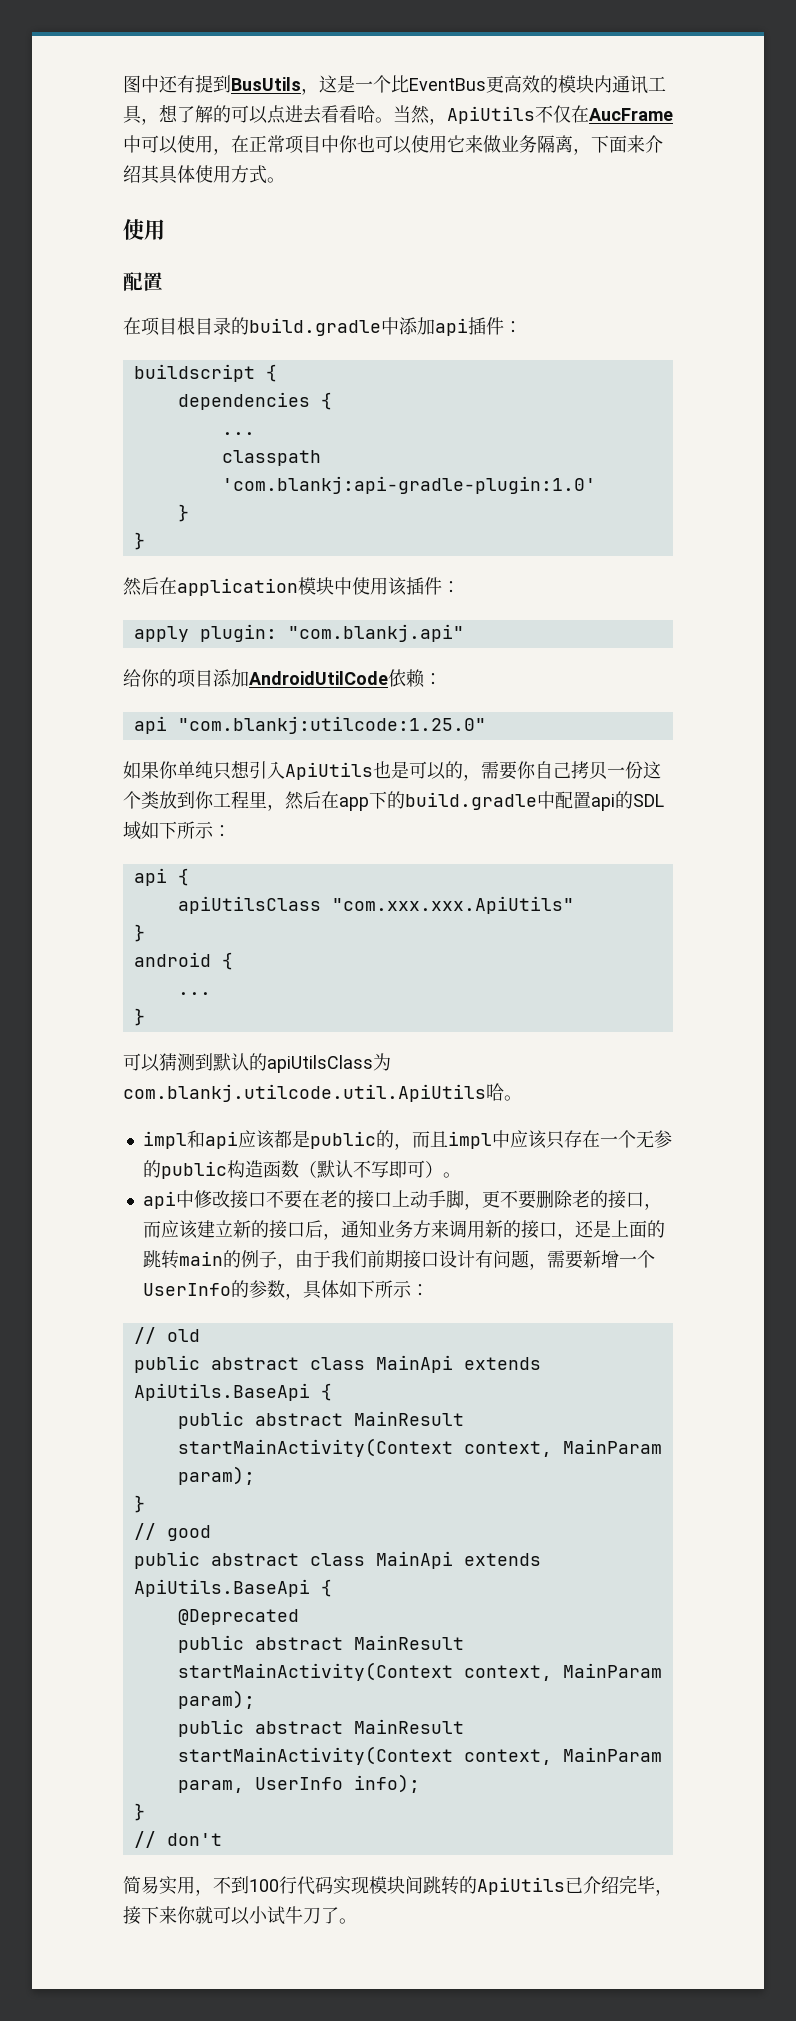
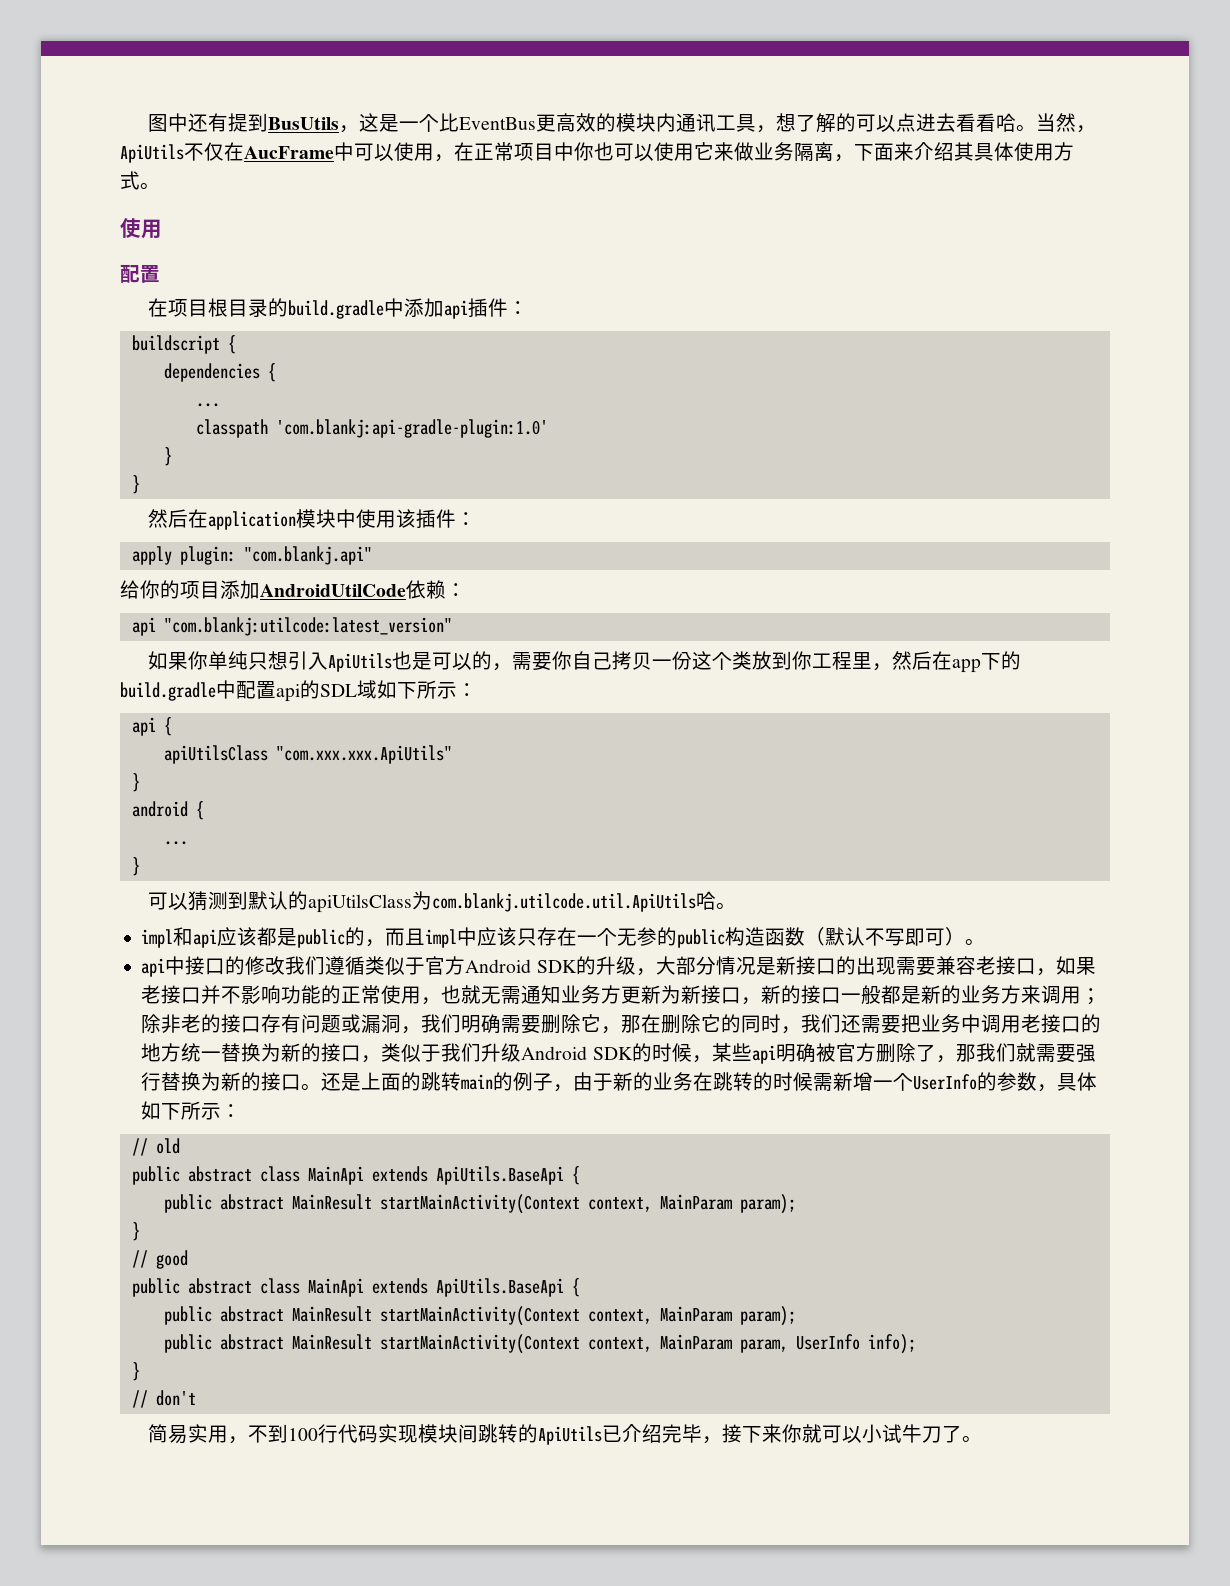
[177,716,486,734] "com.blankj:utilcode:1.25.0" -> [163,617,452,636] "com.blankj:utilcode:latest_version"
[193,1190,662,1210] [142,1220,575,1240] 修改接口不要在老的接口上动手脚，更不要删除老的接口，而应该建立新的接口后，通知业务方来调用新的接口， -> [185,956,1096,976] [141,985,1102,1005] [141,1014,1102,1034] [141,1043,1096,1064] [141,1072,322,1091] 接口的修改我们遵循类似于官方Android SDK的升级，大部分情况是新接口的出现需要兼容老接口，如果老接口并不影响功能的正常使用，也就无需通知业务方更新为新接口，新的接口一般都是新的业务方来调用；除非老的接口存有问题或漏洞，我们明确需要删除它，那在删除它的同时，我们还需要把业务中调用老接口的地方统一替换为新的接口，类似于我们升级Android SDK的时候，某些api明确被官方删除了，那我们就需要强行替换为新的接口。
[330,1250,583,1270] 我们前期接口设计有问题，需要 -> [613,1072,834,1091] 新的业务在跳转的时候需
[177,1609,299,1625] // @Deprecated -> (580, 1287) none

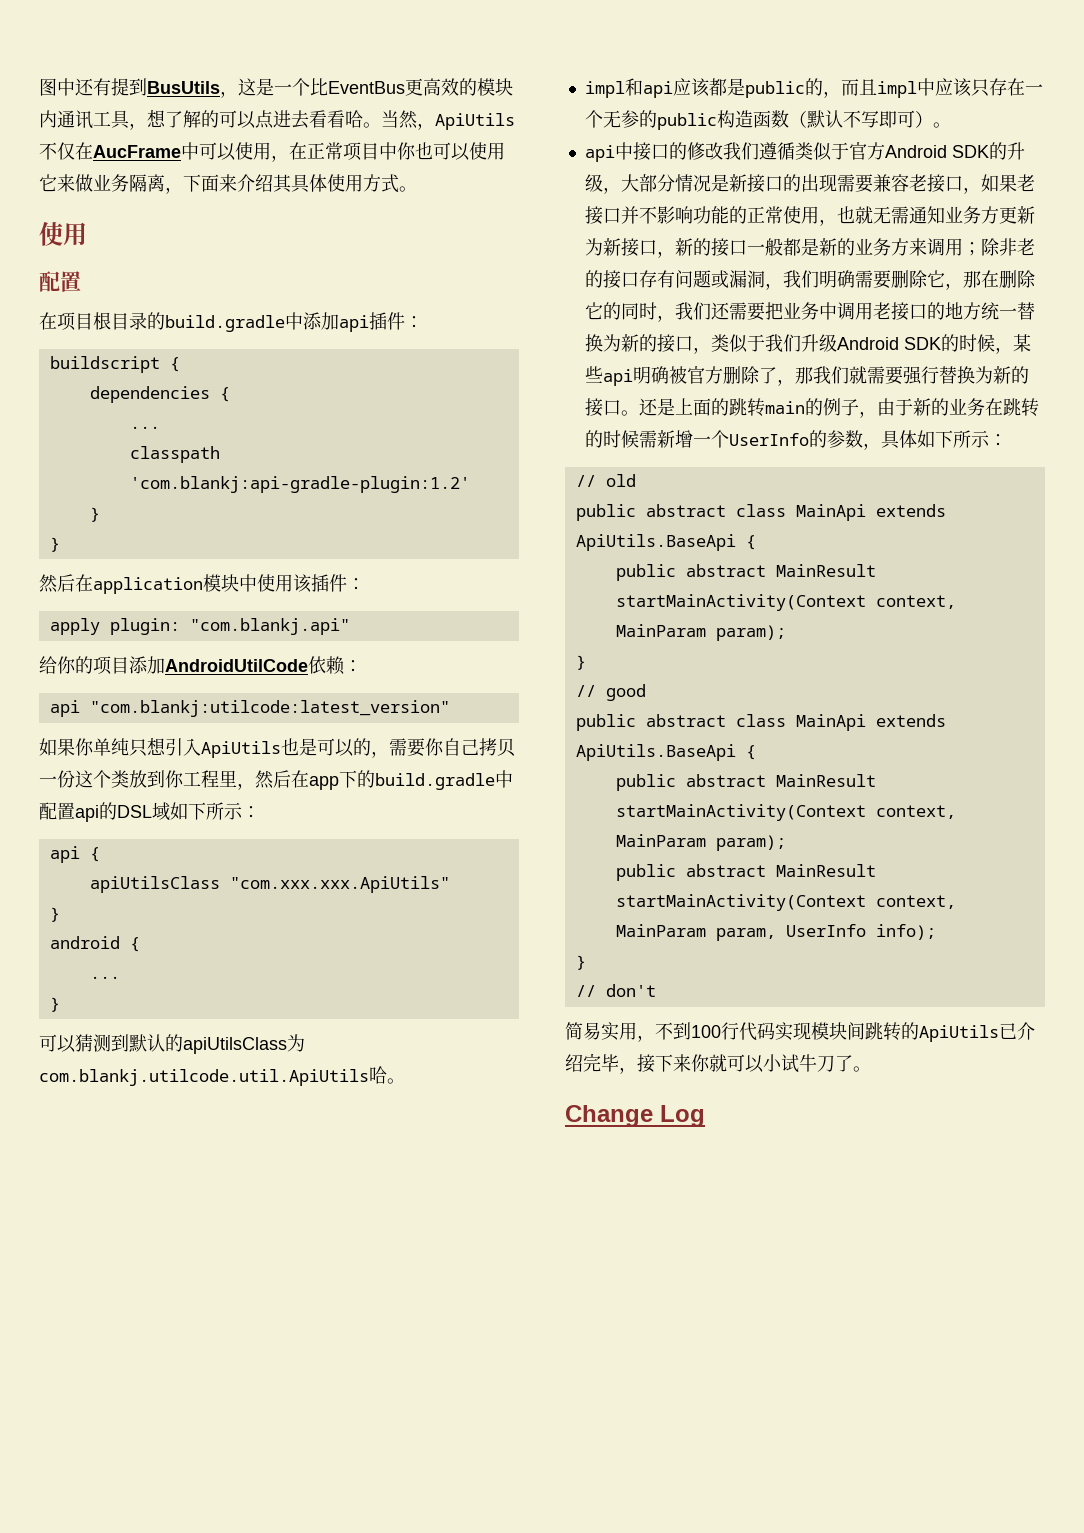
[275,419,548,438] 'com.blankj:api-gradle-plugin:1.0' -> [129,476,470,493] 'com.blankj:api-gradle-plugin:1.2'
[320,684,357,697] SDL -> [117,805,152,818] DSL
(983, 1439) none -> [565,1105,705,1127] // Change Log

